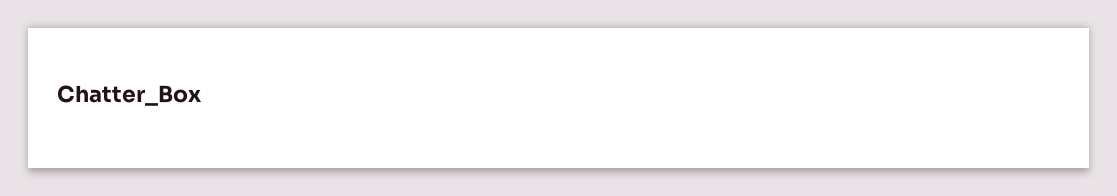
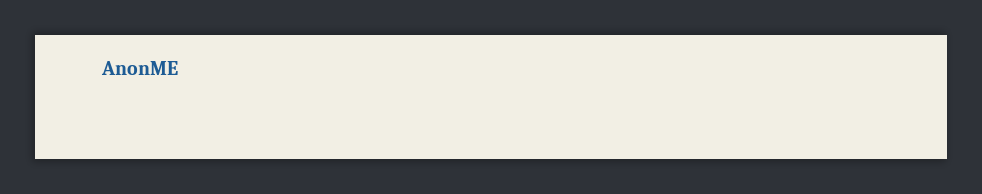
[57,85,202,106] Chatter_Box -> [101,61,178,75] AnonME

